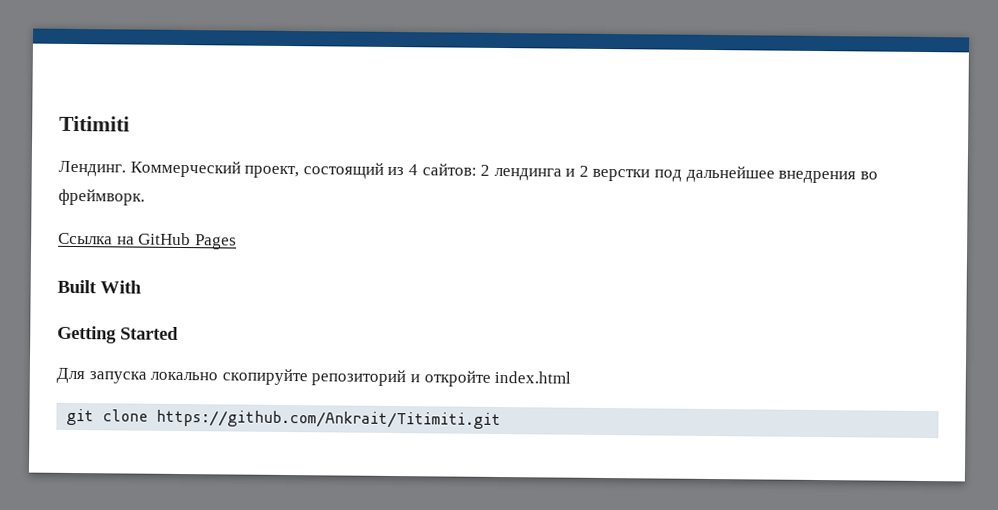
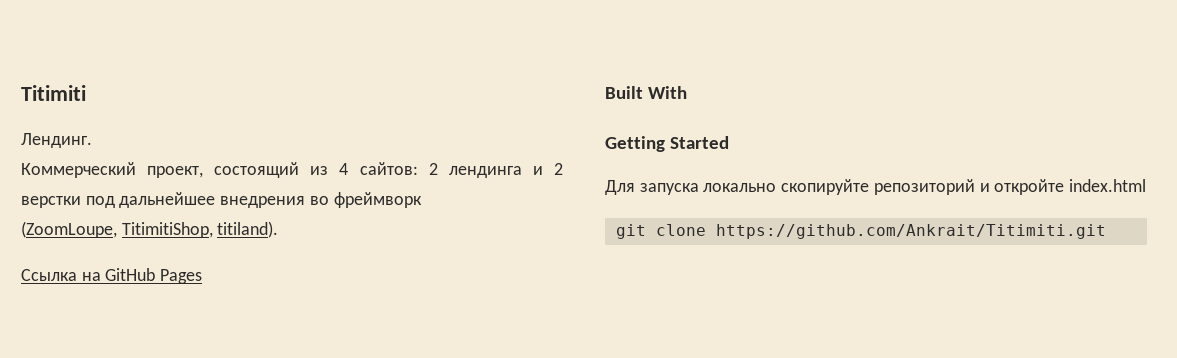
(126, 168) none -> (92, 140) //
[58,188,145,206] фреймворк. -> [333,192,422,208] [21,221,279,238] фреймворк // (ZoomLoupe, TitimitiShop, titiland).

